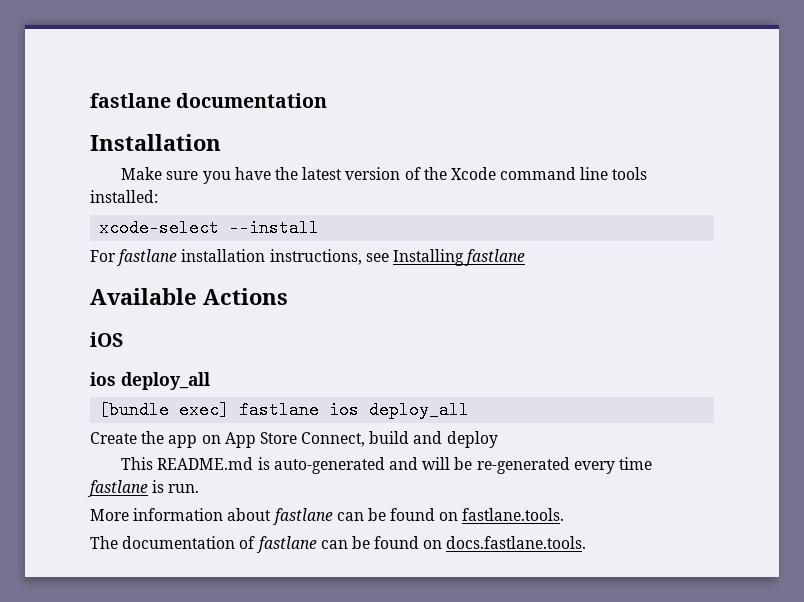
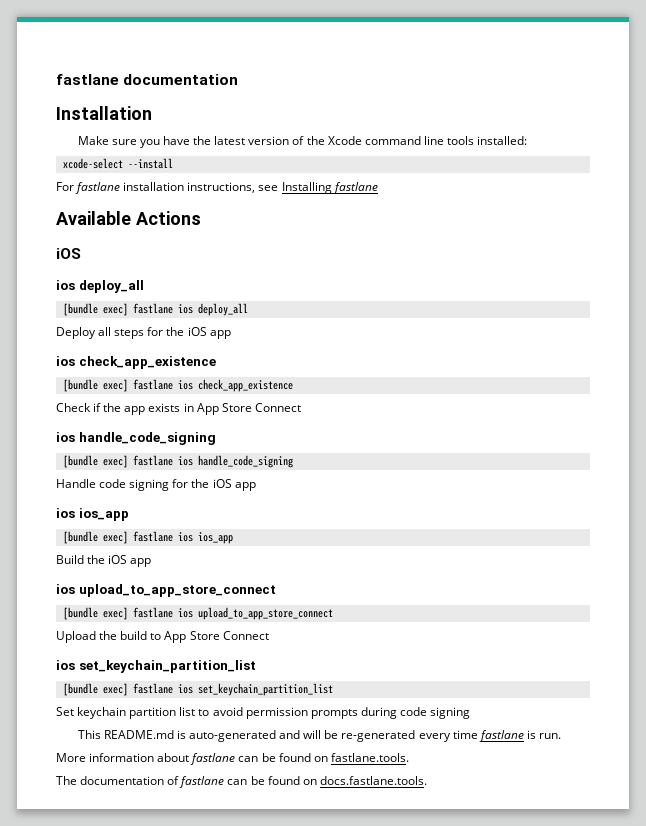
[90,431,498,448] Create the app on App Store Connect, build and deploy -> [56,327,231,339] [56,356,216,369] [62,379,293,392] [56,403,301,415] [56,432,216,445] [62,455,293,468] [56,479,256,491] [56,508,129,521] [62,531,233,544] [56,555,152,567] [56,584,276,597] [62,607,333,620] [56,631,269,643] [56,660,256,673] [62,683,333,696] [56,707,471,719] Deploy all steps for the iOS app // ios check_app_existence // [bundle exec] fastlane ios check_app_existence // Check if the app exists in App Store Connect // ios handle_code_signing // [bundle exec] fastlane ios handle_code_signing // Handle code signing for the iOS app // ios ios_app // [bundle exec] fastlane ios ios_app // Build the iOS app // ios upload_to_app_store_connect // [bundle exec] fastlane ios upload_to_app_store_connect // Upload the build to App Store Connect // ios set_keychain_partition_list // [bundle exec] fastlane ios set_keychain_partition_list // Set keychain partition list to avoid permission prompts during code signing

